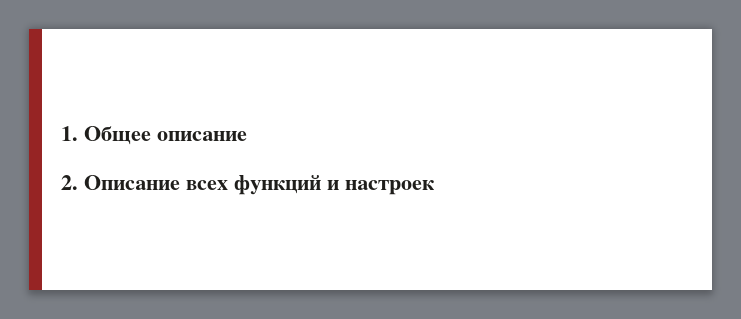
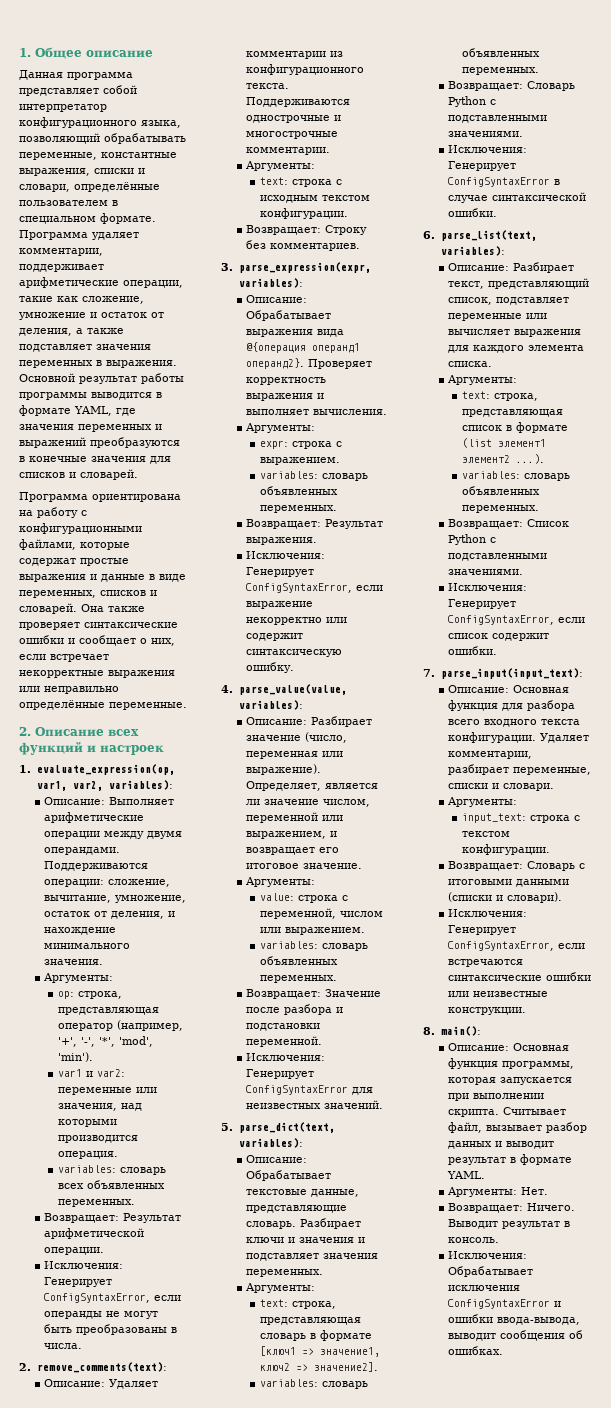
(247, 136) none -> [19,70,133,80] [19,85,137,96] [19,104,107,112] [19,117,181,128] [19,133,186,144] [19,152,177,160] [19,168,145,176] [19,182,160,192] [19,200,118,206] [19,213,156,224] [19,230,139,240] [19,248,103,256] [19,264,104,272] [19,277,183,288] [19,296,144,304] [19,312,164,320] [19,328,124,336] [19,344,151,352] [19,360,177,368] [19,373,184,384] [19,392,162,400] [19,405,136,416] [19,424,162,432] [19,437,180,448] [19,456,171,464] [19,469,138,480] [19,492,181,502] [19,507,87,518] [19,523,142,534] [19,539,130,550] [19,558,129,566] [19,574,186,582] [19,590,157,598] [19,603,145,614] [19,622,178,630] [19,635,175,646] [19,654,109,662] [19,670,175,678] [19,686,119,694] [19,700,187,710] // Данная программа представляет собой интерпретатор конфигурационного языка, позволяющий обрабатывать переменные, константные выражения, списки и словари, определённые пользователем в специальном формате. Программа удаляет комментарии, поддерживает арифметические операции, такие как сложение, умножение и остаток от деления, а также подставляет значения переменных в выражения. Основной результат работы программы выводится в формате YAML, где значения переменных и выражений преобразуются в конечные значения для списков и словарей. // Программа ориентирована на работу с конфигурационными файлами, которые содержат простые выражения и данные в виде переменных, списков и словарей. Она также проверяет синтаксические ошибки и сообщает о них, если встречает некорректные выражения или неправильно определённые переменные.
(434, 187) none -> [19,764,175,775] [36,780,173,791] [44,797,175,805] [44,812,145,823] [44,831,183,839] [44,847,121,855] [44,861,149,871] [44,879,171,887] [44,895,187,903] [44,911,176,919] [44,927,117,935] [44,943,131,949] [44,959,104,965] [44,973,114,983] [57,991,122,999] [57,1007,159,1015] [57,1020,183,1031] [57,1036,153,1047] [57,1052,93,1062] [57,1069,125,1077] [57,1087,157,1095] [57,1103,142,1111] [57,1119,117,1127] [57,1135,138,1143] [57,1151,118,1159] [57,1165,166,1175] [57,1180,165,1189] [57,1199,135,1207] [44,1213,182,1223] [44,1228,145,1239] [44,1247,105,1255] [44,1261,124,1269] [44,1277,113,1287] [44,1293,182,1303] [44,1311,159,1319] [44,1324,178,1335] [44,1343,83,1349] [19,1362,167,1373] [44,1379,159,1389] [246,51,344,59] [246,64,365,75] [246,83,290,89] [246,97,351,107] [246,115,342,123] [246,131,339,139] [246,147,331,155] [246,161,316,171] [259,177,342,187] [259,195,370,203] [259,208,348,219] [246,225,368,235] [246,240,361,251] [221,262,371,273] [238,278,303,288] [246,295,308,303] [246,310,332,321] [246,329,345,337] [246,342,361,353] [246,358,373,369] [246,377,327,385] [246,393,325,401] [246,409,388,415] [246,423,316,433] [259,440,342,449] [259,457,340,465] [259,471,368,481] [259,486,338,495] [259,505,337,513] [246,519,384,529] [246,537,318,545] [246,551,326,559] [246,567,315,577] [246,583,384,593] [246,601,314,609] [246,617,348,625] [246,633,304,641] [246,649,343,657] [246,662,295,673] [221,684,347,695] [238,700,303,710] [246,716,373,727] [246,732,348,743] [246,751,344,759] [246,764,322,775] [246,781,379,791] [246,799,371,807] [246,812,344,823] [246,831,338,839] [246,847,340,855] [246,863,363,869] [246,877,316,887] [259,893,348,903] [259,908,383,919] [259,927,365,935] [259,941,368,951] [259,956,338,965] [259,975,337,983] [246,989,382,999] [246,1004,344,1015] [246,1023,321,1031] [246,1036,323,1047] [246,1053,326,1061] [246,1069,315,1079] [246,1085,374,1095] [246,1100,384,1109] [221,1122,335,1133] [238,1138,303,1148] [246,1155,308,1163] [246,1170,332,1181] [246,1189,360,1197] [246,1205,348,1213] [246,1218,362,1229] [246,1237,366,1243] [246,1253,379,1261] [246,1269,324,1277] [246,1283,316,1293] [259,1299,336,1309] [259,1317,361,1325] [259,1330,372,1341] [259,1346,380,1357] [259,1362,378,1372] [259,1379,368,1389] [461,48,540,57] [461,67,539,75] [448,81,576,91] [448,96,497,107] [448,115,548,123] [448,131,524,137] [448,145,528,153] [448,161,517,171] [448,177,561,187] [448,192,587,203] [448,208,498,217] [423,230,537,241] [440,246,505,256] [448,262,575,273] [448,278,590,289] [448,297,570,305] [448,313,548,321] [448,329,582,337] [448,345,585,353] [448,361,493,367] [448,375,518,385] [461,391,538,401] [461,409,563,417] [461,422,568,433] [461,438,546,448] [461,454,544,464] [461,471,570,481] [461,486,540,495] [461,505,539,513] [448,519,570,529] [448,534,497,545] [448,553,548,561] [448,569,524,575] [448,583,528,591] [448,599,517,609] [448,615,586,625] [448,633,550,641] [448,646,498,655] [423,668,583,679] [448,685,570,693] [448,700,576,711] [448,719,581,727] [448,732,590,743] [448,751,533,759] [448,764,592,775] [448,783,555,791] [448,797,518,807] [461,813,580,823] [461,831,510,837] [461,844,550,855] [448,861,586,871] [448,879,570,887] [448,892,563,903] [448,909,528,917] [448,925,517,935] [448,941,586,951] [448,959,524,967] [448,972,592,981] [448,991,549,997] [448,1007,527,1015] [423,1026,481,1036] [448,1043,570,1051] [448,1058,575,1069] [448,1077,573,1085] [448,1093,545,1101] [448,1107,567,1117] [448,1122,588,1133] [448,1141,555,1149] [448,1154,573,1165] [447,1171,486,1179] [448,1187,549,1197] [448,1203,576,1213] [448,1219,571,1229] [448,1237,500,1243] [448,1251,528,1259] [448,1266,534,1277] [448,1285,521,1291] [448,1299,562,1309] [448,1314,581,1325] [448,1330,584,1341] [448,1346,504,1355] // 1. evaluate_expression(op, var1, var2, variables): // Описание: Выполняет арифметические операции между двумя операндами. Поддерживаются операции: сложение, вычитание, умножение, остаток от деления, и нахождение минимального значения. // Аргументы: // op: строка, представляющая оператор (например, '+', '-', '*', 'mod', 'min'). // var1 и var2: переменные или значения, над которыми производится операция. // variables: словарь всех объявленных переменных. // Возвращает: Результат арифметической операции. // Исключения: Генерирует ConfigSyntaxError, если операнды не могут быть преобразованы в числа. // 2. remove_comments(text): // Описание: Удаляет комментарии из конфигурационного текста. Поддерживаются однострочные и многострочные комментарии. // Аргументы: // text: строка с исходным текстом конфигурации. // Возвращает: Строку без комментариев. // 3. parse_expression(expr, variables): // Описание: Обрабатывает выражения вида @{операция операнд1 операнд2}. Проверяет корректность выражения и выполняет вычисления. // Аргументы: // expr: строка с выражением. // variables: словарь объявленных переменных. // Возвращает: Результат выражения. // Исключения: Генерирует ConfigSyntaxError, если выражение некорректно или содержит синтаксическую ошибку. // 4. parse_value(value, variables): // Описание: Разбирает значение (число, переменная или выражение). Определяет, является ли значение числом, переменной или выражением, и возвращает его итоговое значение. // Аргументы: // value: строка с переменной, числом или выражением. // variables: словарь объявленных переменных. // Возвращает: Значение после разбора и подстановки переменной. // Исключения: Генерирует ConfigSyntaxError для неизвестных значений. // 5. parse_dict(text, variables): // Описание: Обрабатывает текстовые данные, представляющие словарь. Разбирает ключи и значения и подставляет значения переменных. // Аргументы: // text: строка, представляющая словарь в формате [ключ1 => значение1, ключ2 => значение2]. // variables: словарь объявленных переменных. // Возвращает: Словарь Python с подставленными значениями. // Исключения: Генерирует ConfigSyntaxError в случае синтаксической ошибки. // 6. parse_list(text, variables): // Описание: Разбирает текст, представляющий список, подставляет переменные или вычисляет выражения для каждого элемента списка. // Аргументы: // text: строка, представляющая список в формате (list элемент1 элемент2 ...). // variables: словарь объявленных переменных. // Возвращает: Список Python с подставленными значениями. // Исключения: Генерирует ConfigSyntaxError, если список содержит ошибки. // 7. parse_input(input_text): // Описание: Основная функция для разбора всего входного текста конфигурации. Удаляет комментарии, разбирает переменные, списки и словари. // Аргументы: // input_text: строка с текстом конфигурации. // Возвращает: Словарь с итоговыми данными (списки и словари). // Исключения: Генерирует ConfigSyntaxError, если встречаются синтаксические ошибки или неизвестные конструкции. // 8. main(): // Описание: Основная функция программы, которая запускается при выполнении скрипта. Считывает файл, вызывает разбор данных и выводит результат в формате YAML. // Аргументы: Нет. // Возвращает: Ничего. Выводит результат в консоль. // Исключения: Обрабатывает исключения ConfigSyntaxError и ошибки ввода-вывода, выводит сообщения об ошибках.

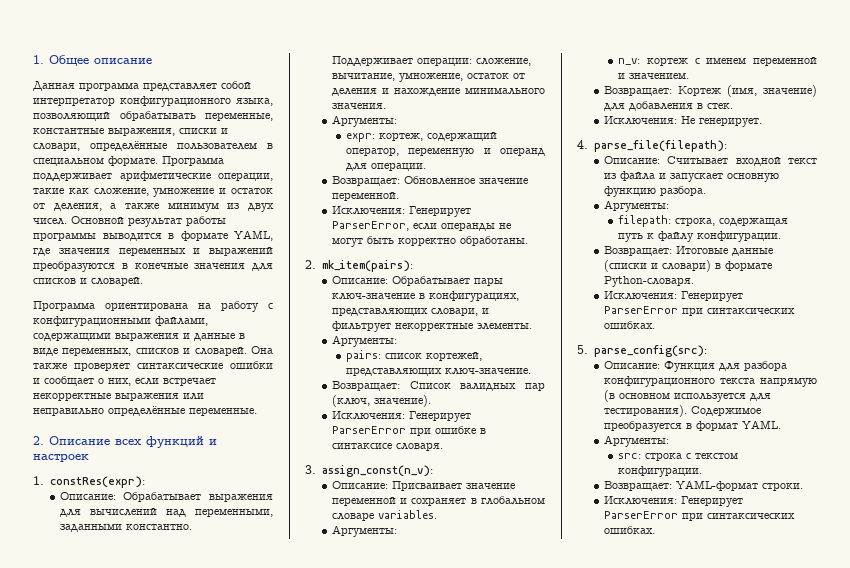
[92,232,139,240] [19,248,103,256] удаляет комментарии, -> (224, 161) none
[19,344,151,352] [19,360,177,368] подставляет значения переменных в выражения. -> [167,202,274,212] [33,218,67,225] минимум из двух чисел.
[80,542,130,550] [19,558,129,566] которые содержат простые -> [33,332,111,341] содержащими
[36,764,175,775] [36,780,173,791] [44,797,175,805] [44,812,145,823] [44,831,183,839] [44,847,121,855] [44,861,149,871] evaluate_expression(op, var1, var2, variables): // Описание: Выполняет арифметические операции между двумя операндами. Поддерживаются -> [49,476,145,488] [59,492,273,502] [59,508,273,517] [59,523,192,532] [331,56,413,66] constRes(expr): // Описание: Обрабатывает выражения для вычислений над переменными, заданными константно. Поддерживает
[111,911,165,919] деления, -> [331,88,377,96] деления
[57,991,122,999] [57,1007,159,1015] [57,1020,183,1031] [57,1036,153,1047] [57,1052,93,1062] [57,1069,125,1077] [57,1087,157,1095] [57,1103,142,1111] [57,1119,117,1127] [57,1135,138,1143] [57,1151,118,1159] [57,1165,166,1175] [57,1180,165,1189] [57,1199,135,1207] [44,1213,182,1223] [44,1228,145,1239] [44,1247,105,1255] [44,1261,124,1269] [44,1277,113,1287] [44,1293,151,1303] op: строка, представляющая оператор (например, '+', '-', '*', 'mod', 'min'). // var1 и var2: переменные или значения, над которыми производится операция. // variables: словарь всех объявленных переменных. // Возвращает: Результат арифметической операции. // Исключения: Генерирует ConfigSyntaxError, -> [346,132,498,142] [346,147,545,157] [346,163,427,171] [331,176,528,186] [331,192,399,201] [331,206,471,217] [331,221,409,231] expr: кортеж, содержащий оператор, переменную и операнд для операции. // Возвращает: Обновленное значение переменной. // Исключения: Генерирует ParserError,
[76,1324,178,1335] [44,1343,83,1349] [19,1362,167,1373] [44,1379,159,1389] [246,51,344,59] [246,64,365,75] [246,83,290,89] [246,97,351,107] [246,115,342,123] [246,131,339,139] [246,147,331,155] [246,161,316,171] [259,177,342,187] [259,195,370,203] [259,208,348,219] [246,225,368,235] [246,240,361,251] [221,262,371,273] [238,278,303,288] [246,295,308,303] [246,310,332,321] [246,329,345,337] [246,342,361,353] [246,358,373,369] [246,377,327,385] [246,393,325,401] [246,409,388,415] [246,423,316,433] [259,440,342,449] [259,457,340,465] [259,471,368,481] [259,486,338,495] [259,505,337,513] [246,519,384,529] [246,537,318,545] [246,551,326,559] [246,567,315,577] [246,583,384,593] [246,601,314,609] [246,617,348,625] [246,633,304,641] [246,649,343,657] [246,662,295,673] [221,684,347,695] [238,700,303,710] [246,716,373,727] [246,732,348,743] [246,751,344,759] [246,764,322,775] [246,781,379,791] [246,799,371,807] [246,812,344,823] [246,831,338,839] [246,847,340,855] [246,863,363,869] [246,877,316,887] [259,893,348,903] [259,908,383,919] [259,927,365,935] [259,941,368,951] [259,956,338,965] [259,975,337,983] [246,989,382,999] [246,1004,344,1015] [246,1023,321,1031] [246,1036,323,1047] [246,1053,326,1061] [246,1069,315,1079] [246,1085,374,1095] [246,1100,384,1109] [221,1122,335,1133] [238,1138,303,1148] [246,1155,308,1163] [246,1170,332,1181] [246,1189,360,1197] [246,1205,348,1213] [246,1218,362,1229] [246,1237,366,1243] [246,1253,379,1261] [246,1269,324,1277] [246,1283,316,1293] [259,1299,336,1309] [259,1317,361,1325] [259,1330,372,1341] [259,1346,380,1357] [259,1362,378,1372] [259,1379,368,1389] [461,48,540,57] [461,67,539,75] [448,81,576,91] [448,96,497,107] [448,115,548,123] [448,131,524,137] [448,145,528,153] [448,161,517,171] [448,177,561,187] [448,192,587,203] [448,208,498,217] [423,230,537,241] [440,246,505,256] [448,262,575,273] [448,278,590,289] [448,297,570,305] [448,313,548,321] [448,329,582,337] [448,345,585,353] [448,361,493,367] [448,375,518,385] [461,391,538,401] [461,409,563,417] [461,422,568,433] [461,438,546,448] [461,454,544,464] [461,471,570,481] [461,486,540,495] [461,505,539,513] [448,519,570,529] [448,534,497,545] [448,553,548,561] [448,569,524,575] [448,583,528,591] [448,599,517,609] [448,615,586,625] [448,633,550,641] [448,646,498,655] [423,668,583,679] [448,685,570,693] [448,700,576,711] [448,719,581,727] [448,732,590,743] [448,751,533,759] [448,764,592,775] [448,783,555,791] [448,797,518,807] [461,813,526,823] преобразованы в числа. // 2. remove_comments(text): // Описание: Удаляет комментарии из конфигурационного текста. Поддерживаются однострочные и многострочные комментарии. // Аргументы: // text: строка с исходным текстом конфигурации. // Возвращает: Строку без комментариев. // 3. parse_expression(expr, variables): // Описание: Обрабатывает выражения вида @{операция операнд1 операнд2}. Проверяет корректность выражения и выполняет вычисления. // Аргументы: // expr: строка с выражением. // variables: словарь объявленных переменных. // Возвращает: Результат выражения. // Исключения: Генерирует ConfigSyntaxError, если выражение некорректно или содержит синтаксическую ошибку. // 4. parse_value(value, variables): // Описание: Разбирает значение (число, переменная или выражение). Определяет, является ли значение числом, переменной или выражением, и возвращает его итоговое значение. // Аргументы: // value: строка с переменной, числом или выражением. // variables: словарь объявленных переменных. // Возвращает: Значение после разбора и подстановки переменной. // Исключения: Генерирует ConfigSyntaxError для неизвестных значений. // 5. parse_dict(text, variables): // Описание: Обрабатывает текстовые данные, представляющие словарь. Разбирает ключи и значения и подставляет значения переменных. // Аргументы: // text: строка, представляющая словарь в формате [ключ1 => значение1, ключ2 => значение2]. // variables: словарь объявленных переменных. // Возвращает: Словарь Python с подставленными значениями. // Исключения: Генерирует ConfigSyntaxError в случае синтаксической ошибки. // 6. parse_list(text, variables): // Описание: Разбирает текст, представляющий список, подставляет переменные или вычисляет выражения для каждого элемента списка. // Аргументы: // text: строка, представляющая список в формате (list элемент1 элемент2 ...). // variables: словарь объявленных переменных. // Возвращает: Список Python с подставленными значениями. // Исключения: Генерирует ConfigSyntaxError, если список содержит ошибки. // 7. parse_input(input_text): // Описание: Основная функция для разбора всего входного текста конфигурации. Удаляет комментарии, разбирает переменные, списки и словари. // Аргументы: // input_text: -> [397,236,528,246] [305,260,413,272] [331,276,503,286] [331,291,519,302] [331,308,489,316] [331,321,532,332] [331,335,397,347] [346,350,483,362] [346,368,532,376] [331,381,545,391] [331,395,431,407] [331,411,471,422] [331,426,486,436] [331,443,443,451] [305,465,433,477] [331,481,515,491] [331,496,545,506] [331,510,437,521] [331,525,397,537] [618,57,817,66] [618,72,690,79] [603,85,817,97] [603,101,733,111] [603,116,762,127] [577,140,727,152] [603,156,817,166] [603,171,779,182] [603,186,706,197] [603,200,669,212] [618,215,789,227] [618,231,782,242] [603,246,773,256] [603,260,772,272] [603,276,694,287] [603,291,743,302] [603,306,795,316] [603,321,655,329] [577,345,707,357] [603,361,787,372] [603,376,817,387] [603,390,771,402] [603,405,761,417] [603,420,781,432] [603,435,669,447] [618,453,642,459] корректно обработаны. // 2. mk_item(pairs): // Описание: Обрабатывает пары ключ-значение в конфигурациях, представляющих словари, и фильтрует некорректные элементы. // Аргументы: // pairs: список кортежей, представляющих ключ-значение. // Возвращает: Список валидных пар (ключ, значение). // Исключения: Генерирует ParserError при ошибке в синтаксисе словаря. // 3. assign_const(n_v): // Описание: Присваивает значение переменной и сохраняет в глобальном словаре variables. // Аргументы: // n_v: кортеж с именем переменной и значением. // Возвращает: Кортеж (имя, значение) для добавления в стек. // Исключения: Не генерирует. // 4. parse_file(filepath): // Описание: Считывает входной текст из файла и запускает основную функцию разбора. // Аргументы: // filepath: строка, содержащая путь к файлу конфигурации. // Возвращает: Итоговые данные (списки и словари) в формате Python-словаря. // Исключения: Генерирует ParserError при синтаксических ошибках. // 5. parse_config(src): // Описание: Функция для разбора конфигурационного текста напрямую (в основном используется для тестирования). Содержимое преобразуется в формат YAML. // Аргументы: // src:
[527,861,586,871] [448,879,570,887] [448,892,563,903] [448,909,528,917] [448,925,517,935] [448,941,586,951] [448,959,524,967] [448,972,592,981] [448,991,549,997] [448,1007,527,1015] [423,1026,481,1036] [448,1043,570,1051] [448,1058,575,1069] [448,1077,573,1085] [448,1093,545,1101] [448,1107,567,1117] [448,1122,588,1133] [448,1141,555,1149] [448,1154,573,1165] [447,1171,486,1179] [448,1187,549,1197] [448,1203,576,1213] [448,1219,571,1229] [448,1237,500,1243] [448,1251,528,1259] [448,1266,534,1277] [448,1285,521,1291] [448,1299,562,1309] [448,1314,581,1325] [448,1330,584,1341] Словарь с итоговыми данными (списки и словари). // Исключения: Генерирует ConfigSyntaxError, если встречаются синтаксические ошибки или неизвестные конструкции. // 8. main(): // Описание: Основная функция программы, которая запускается при выполнении скрипта. Считывает файл, вызывает разбор данных и выводит результат в формате YAML. // Аргументы: Нет. // Возвращает: Ничего. Выводит результат в консоль. // Исключения: Обрабатывает исключения ConfigSyntaxError и ошибки ввода-вывода, выводит сообщения об -> [675,480,803,491] [603,496,743,507] [603,511,795,521] YAML-формат строки. // Исключения: Генерирует ParserError при синтаксических

